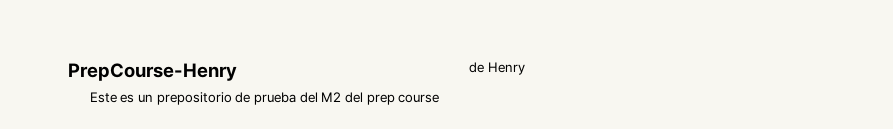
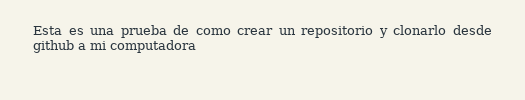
[68,63,237,81] [89,92,440,105] [469,62,525,75] PrepCourse-Henry // Este es un prepositorio de prueba del M2 del prep course de Henry -> [33,25,492,38] [33,40,196,53] Esta es una prueba de como crear un repositorio y clonarlo desde github a mi computadora

